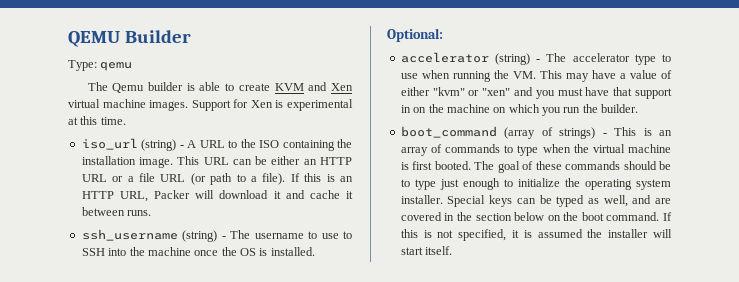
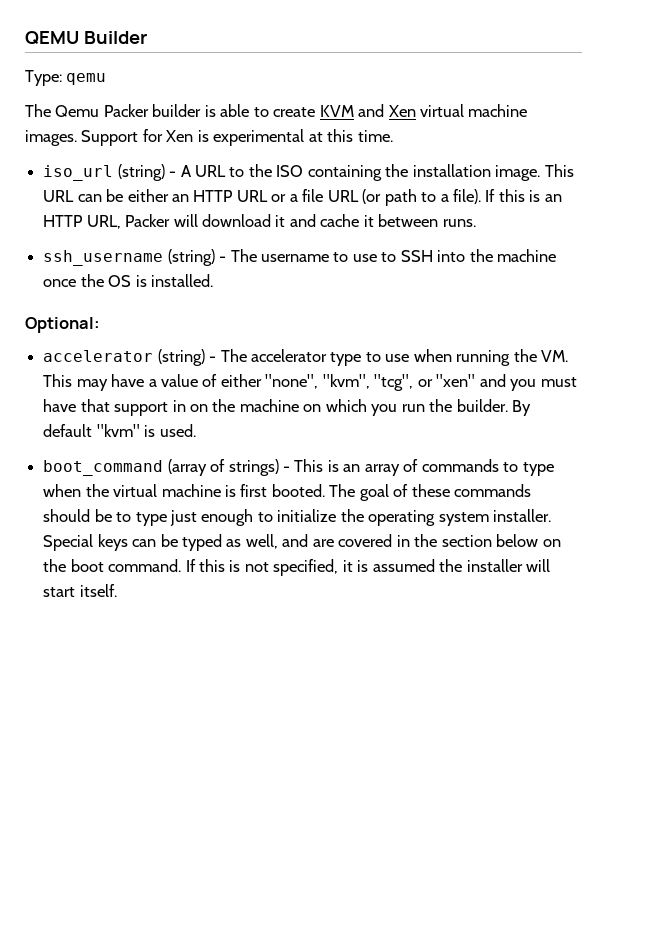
(145, 88) none -> [103,104,149,117] Packer
[432,87,465,96] "kvm" -> [265,374,414,391] "none", "kvm", "tcg",
(639, 108) none -> [512,400,532,416] [43,424,196,437] By default "kvm" is used.

